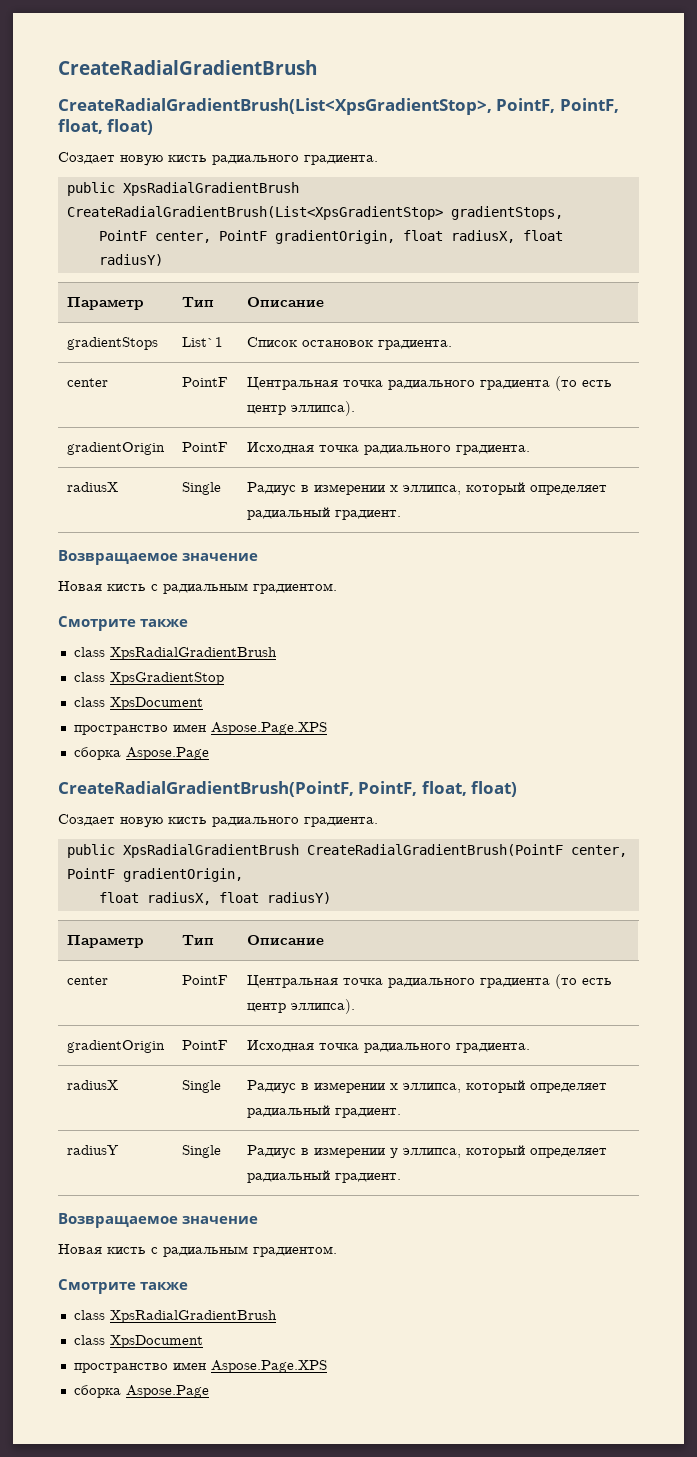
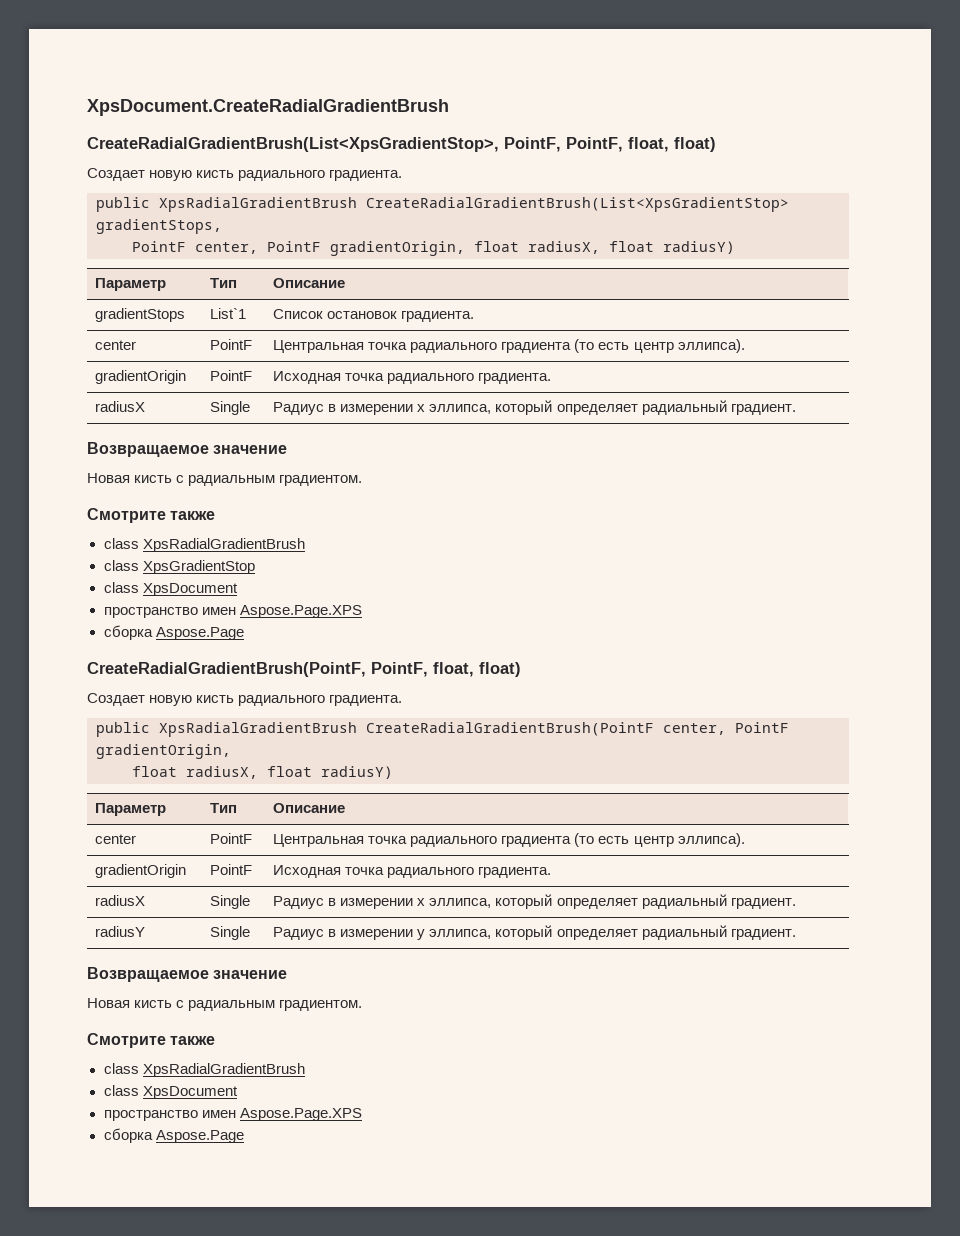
[58,60,317,75] CreateRadialGradientBrush -> [87,99,449,116] XpsDocument.CreateRadialGradientBrush

